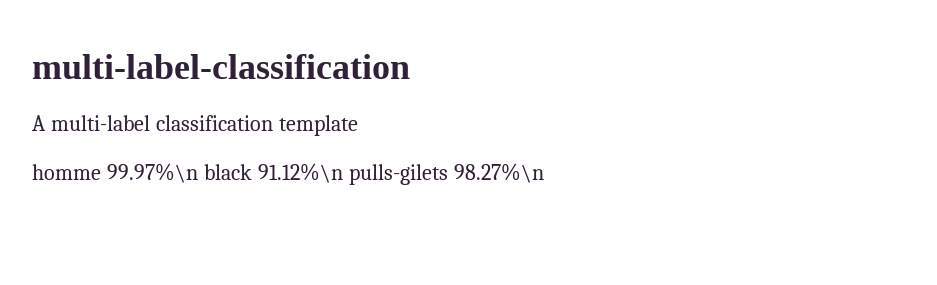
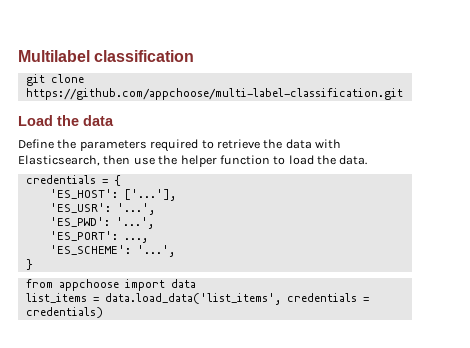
[32,54,410,79] [32,115,358,136] [32,163,544,185] multi-label-classification // A multi-label classification template // homme 99.97%\n black 91.12%\n pulls-gilets 98.27%\n -> [18,50,195,62] [25,74,84,86] [25,88,403,100] [18,115,114,126] [18,139,341,152] [18,155,368,167] [25,175,121,186] [49,189,176,201] [49,203,155,215] [49,217,154,229] [49,231,148,243] [49,245,175,257] [25,259,33,270] [25,279,196,291] [25,293,369,305] [25,307,103,318] Multilabel classification // git clone https://github.com/appchoose/multi-label-classification.git // Load the data // Define the parameters required to retrieve the data with Elasticsearch, then use the helper function to load the data. // credentials = { // 'ES_HOST': ['...'], // 'ES_USR': '...', // 'ES_PWD': '...', // 'ES_PORT': ..., // 'ES_SCHEME': '...', // } // from appchoose import data // list_items = data.load_data('list_items', credentials = credentials)

